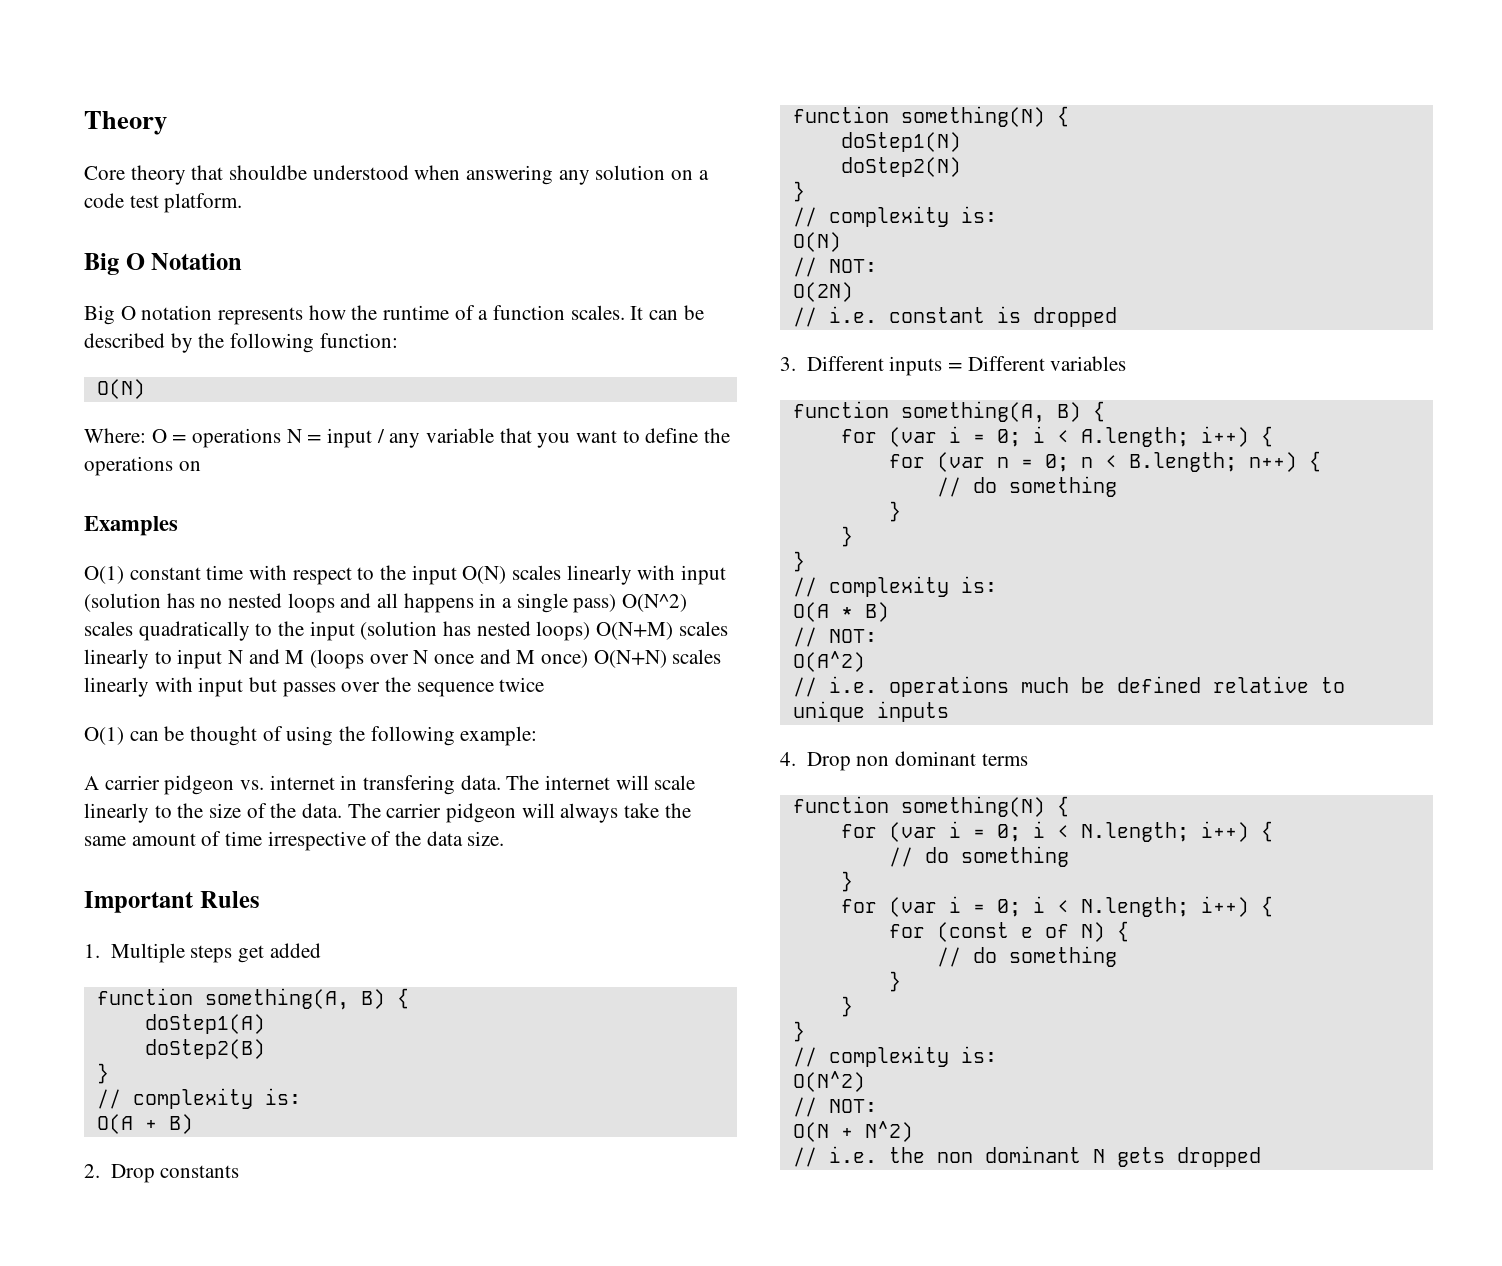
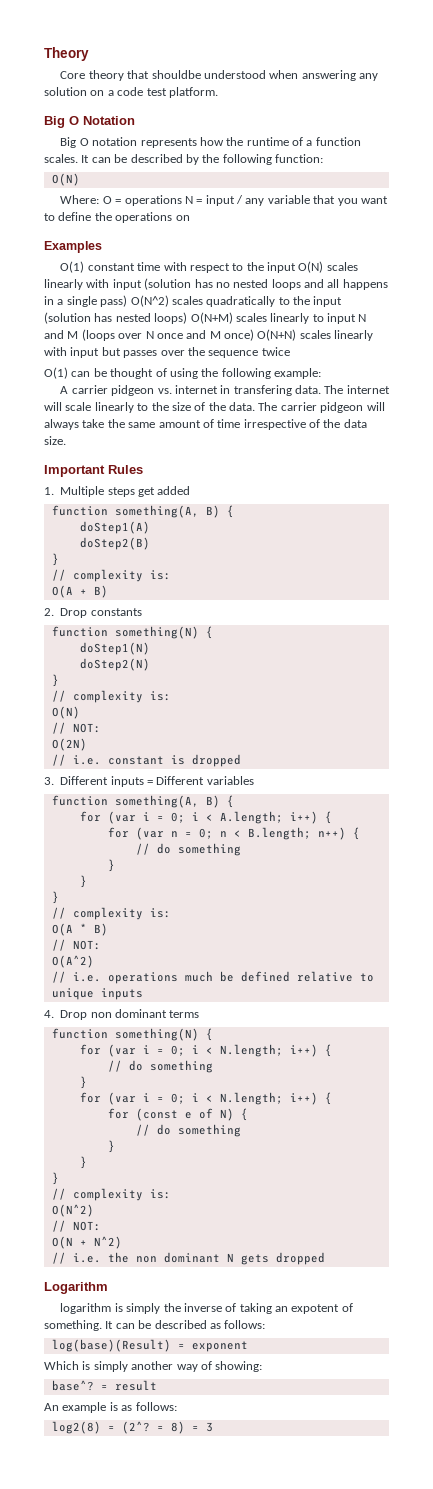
(1261, 1157) none -> [44,1282,108,1294] [60,1303,353,1314] [44,1320,266,1331] [51,1339,248,1352] [44,1361,263,1372] [51,1380,157,1391] [44,1402,177,1413] [51,1421,213,1434] // Logarithm // logarithm is simply the inverse of taking an expotent of something. It can be described as follows: // log(base)(Result) = exponent // Which is simply another way of showing: // base^? = result // An example is as follows: // log2(8) = (2^? = 8) = 3

